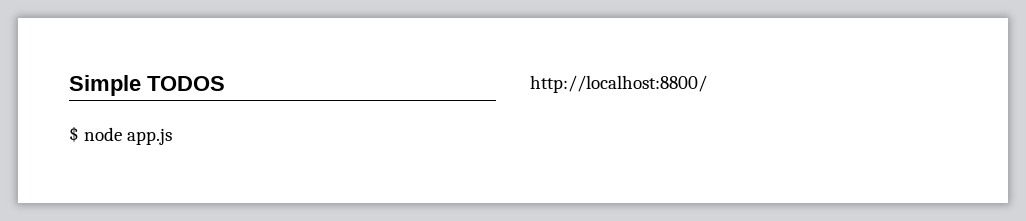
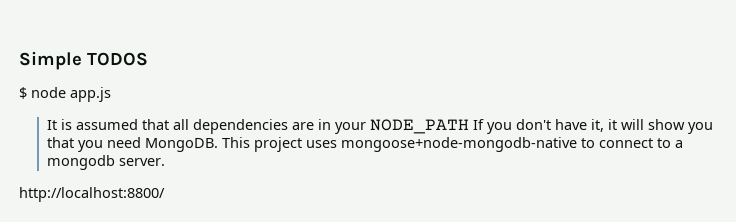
(173, 136) none -> [46,119,713,134] [46,137,683,152] [46,155,165,170] // It is assumed that all dependencies are in your NODE_PATH If you don't have it, it will show you that you need MongoDB. This project uses mongoose+node-mongodb-native to connect to a mongodb server.

